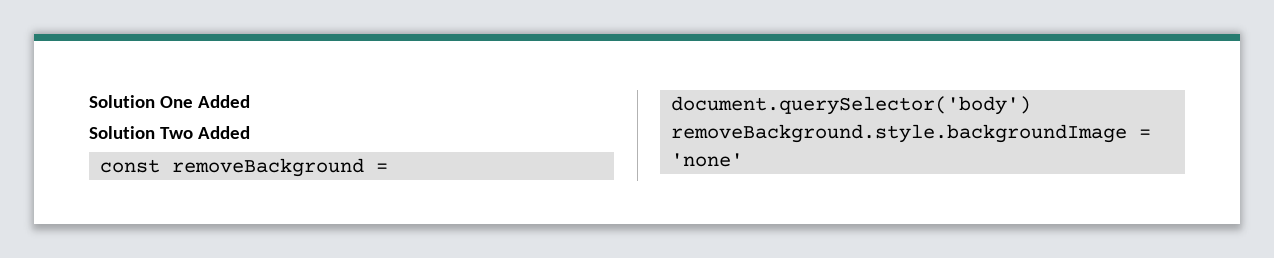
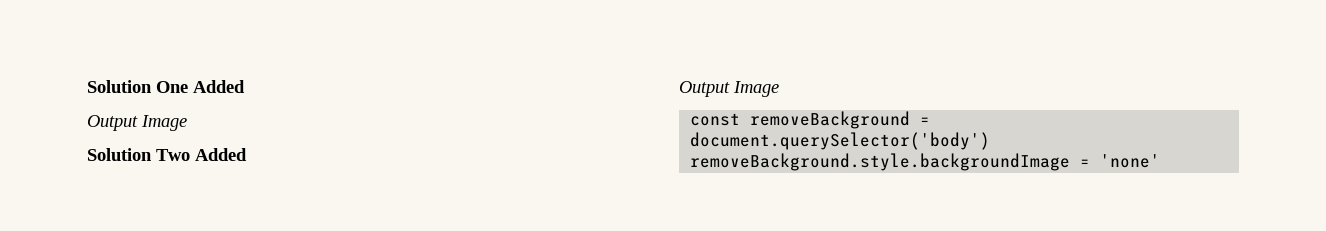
(250, 101) none -> [87,115,187,131] // Output Image
(250, 132) none -> [679,81,779,97] // Output Image

